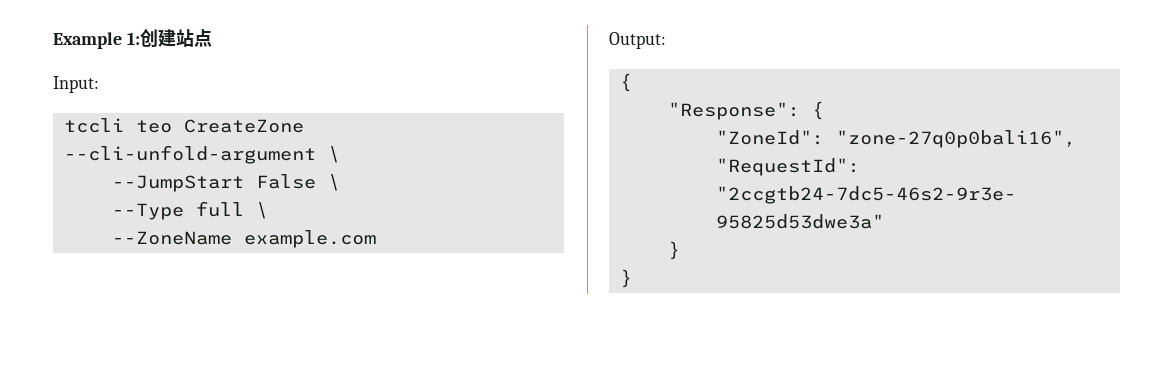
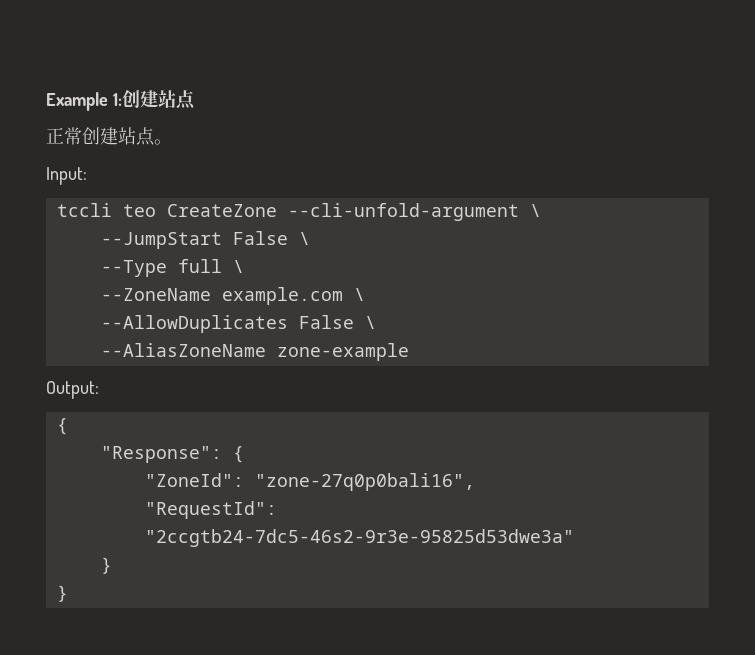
(212, 38) none -> [46,127,172,146] // 正常创建站点。
(376, 239) none -> [353,288,365,301] [100,315,376,333] [100,343,409,361] \ // --AllowDuplicates False \ // --AliasZoneName zone-example

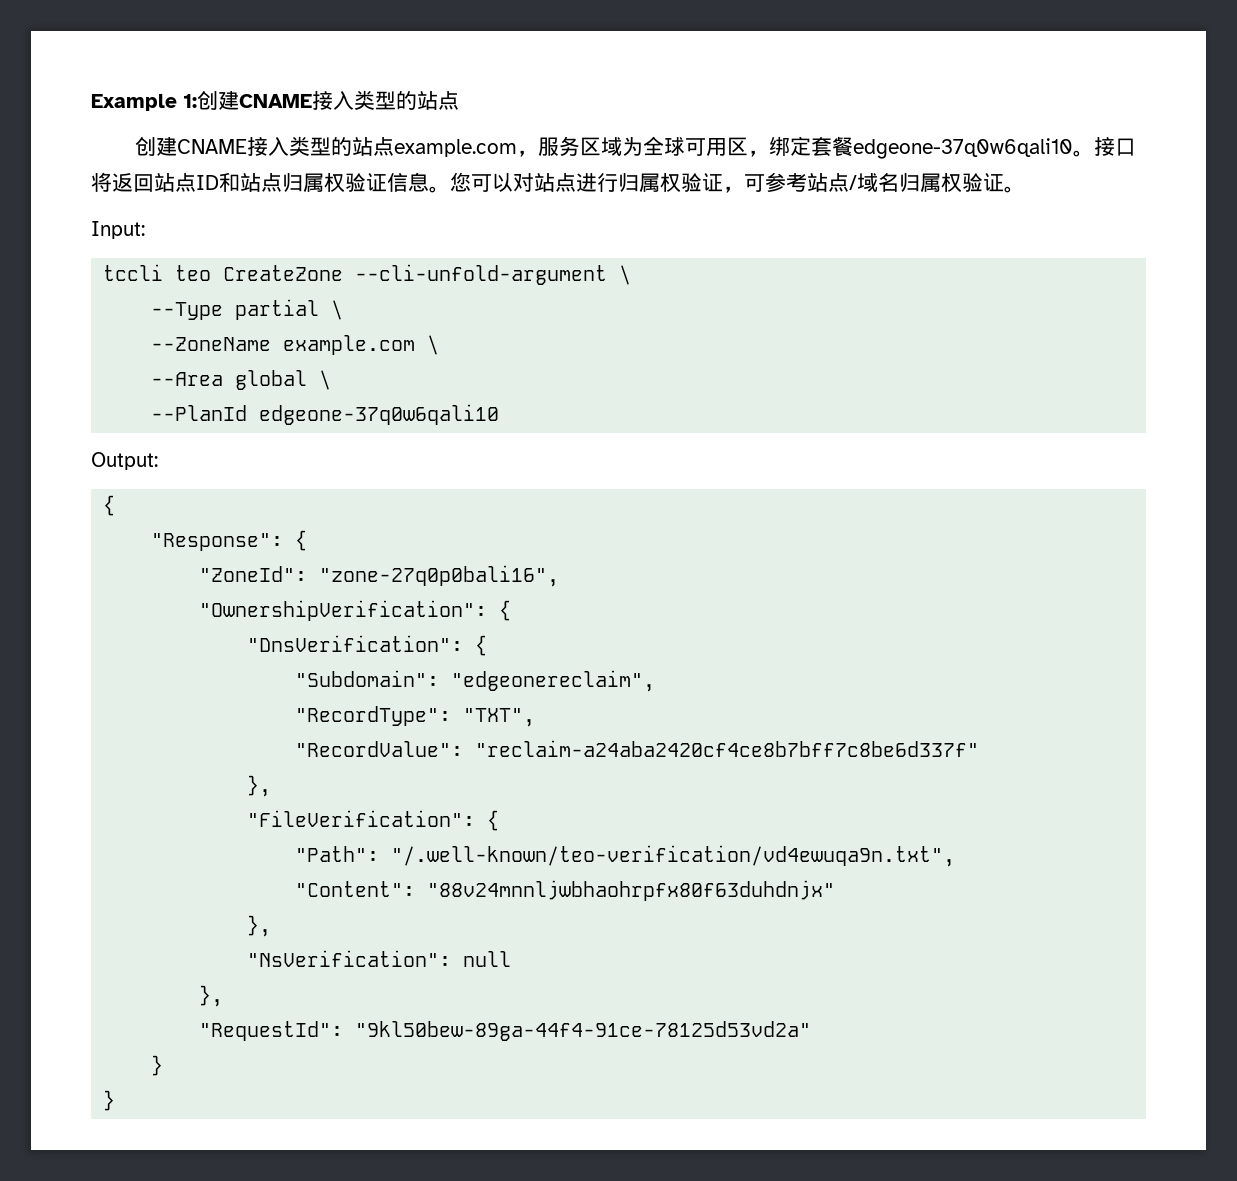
[157,90,196,110] [46,127,155,146] 站点 // 正常创建站点 -> [239,90,459,110] [134,136,1136,159] [91,172,1004,193] CNAME接入类型的站点 // 创建CNAME接入类型的站点example.com，服务区域为全球可用区，绑定套餐edgeone-37q0w6qali10。接口将返回站点ID和站点归属权验证信息。您可以对站点进行归属权验证，可参考站点/域名归属权验证
[100,231,310,249] // --JumpStart False \ -> (632, 275) none
[177,259,222,273] full -> [235,299,320,320] partial
[100,315,376,333] [100,343,409,361] --AllowDuplicates False \ // --AliasZoneName zone-example -> [151,370,332,390] [151,404,500,425] --Area global \ // --PlanId edgeone-37q0w6qali10
(475, 482) none -> [199,600,512,621] [247,635,488,656] [295,670,656,692] [295,706,536,727] [295,740,980,757] [247,775,272,797] [247,810,500,831] [295,845,956,867] [295,880,836,901] [247,915,272,937] [247,950,512,967] [199,985,224,1007] // "OwnershipVerification": { // "DnsVerification": { // "Subdomain": "edgeonereclaim", // "RecordType": "TXT", // "RecordValue": "reclaim-a24aba2420cf4ce8b7bff7c8be6d337f" // }, // "FileVerification": { // "Path": "/.well-known/teo-verification/vd4ewuqa9n.txt", // "Content": "88v24mnnljwbhaohrpfx80f63duhdnjx" // }, // "NsVerification": null // },
[144,529,574,547] "2ccgtb24-7dc5-46s2-9r3e-95825d53dwe3a" -> [355,1021,812,1041] "9kl50bew-89ga-44f4-91ce-78125d53vd2a"

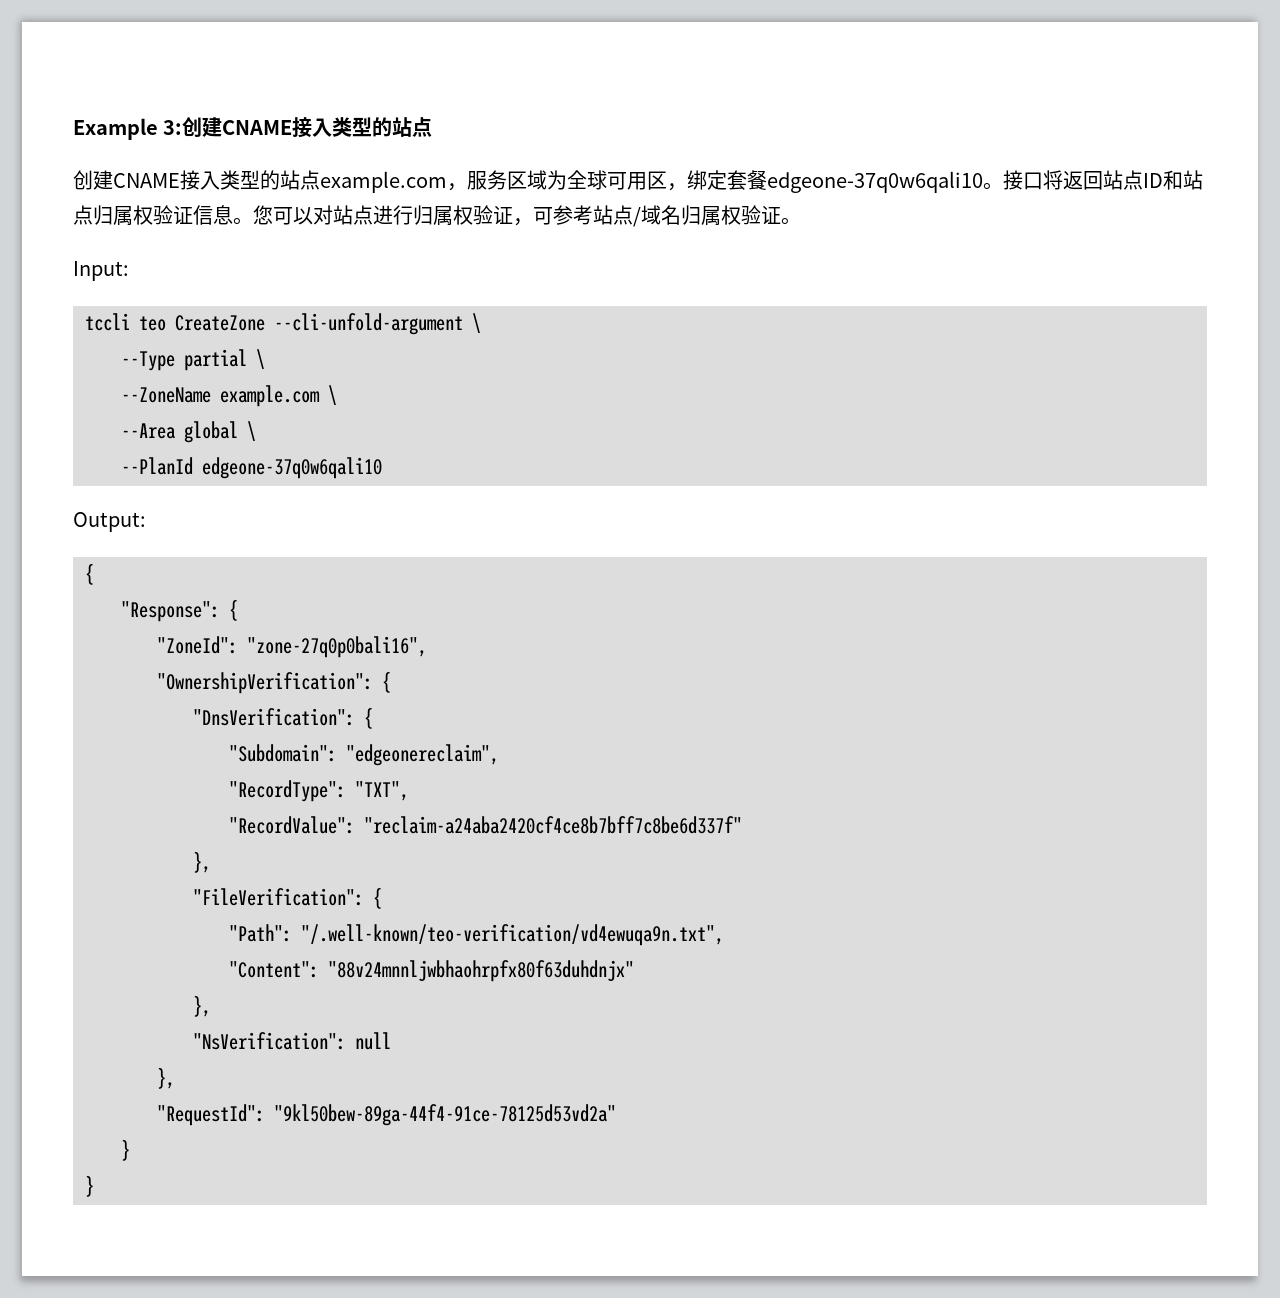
[183,94,197,108] 1: -> [163,120,183,135] 3:

